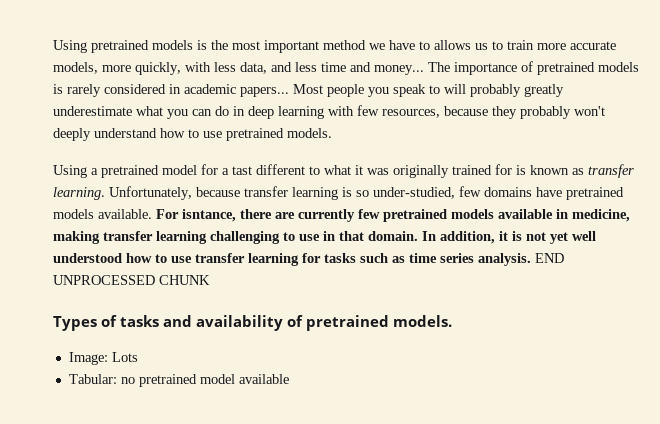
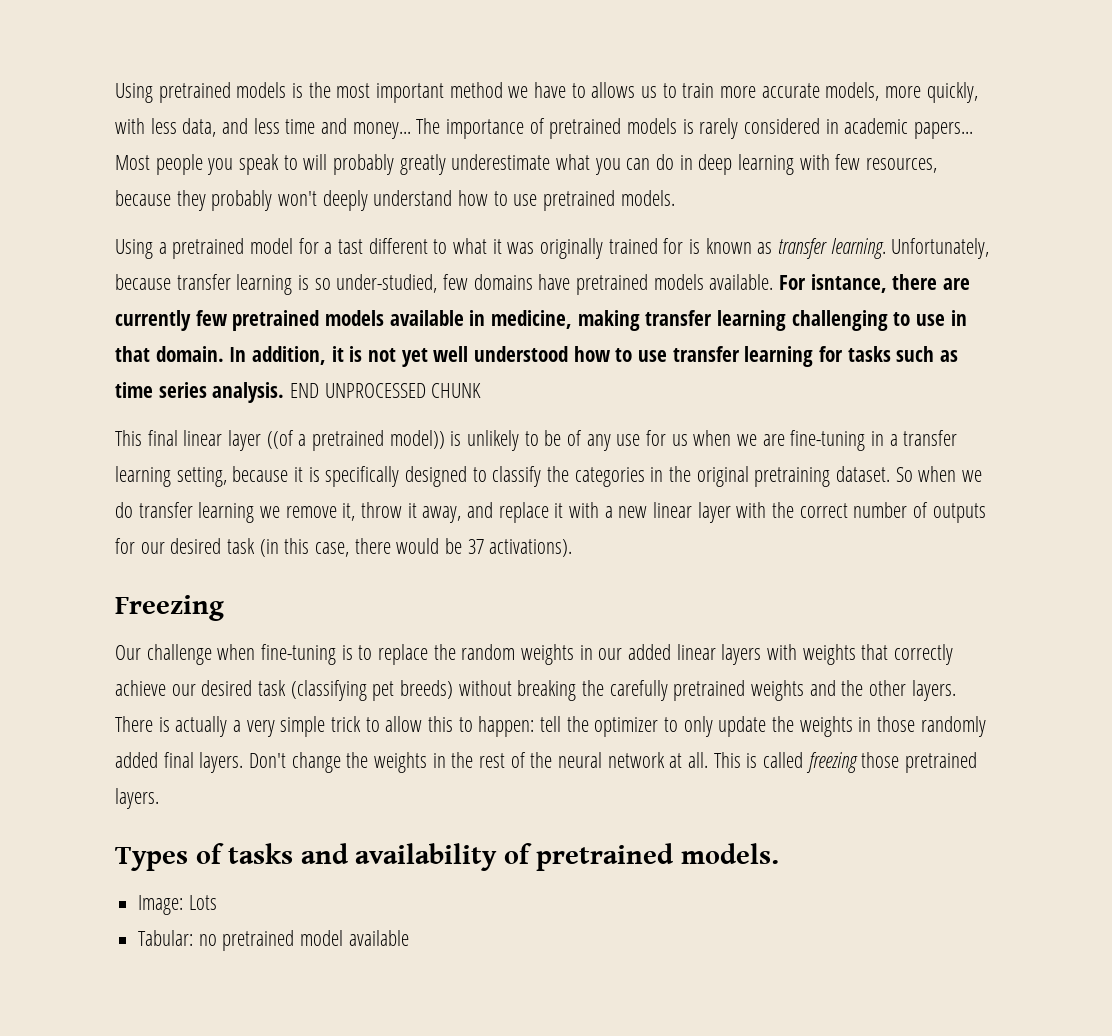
(210, 280) none -> [115,430,958,451] [115,466,983,487] [115,502,986,523] [115,538,573,557] [115,595,224,621] [115,644,954,665] [115,680,956,701] [115,716,986,737] [115,752,978,773] [115,788,159,809] // This final linear layer ((of a pretrained model)) is unlikely to be of any use for us when we are fine-tuning in a transfer learning setting, because it is specifically designed to classify the categories in the original pretraining dataset. So when we do transfer learning we remove it, throw it away, and replace it with a new linear layer with the correct number of outputs for our desired task (in this case, there would be 37 activations). // Freezing // Our challenge when fine-tuning is to replace the random weights in our added linear layers with weights that correctly achieve our desired task (classifying pet breeds) without breaking the carefully pretrained weights and the other layers. There is actually a very simple trick to allow this to happen: tell the optimizer to only update the weights in those randomly added final layers. Don't change the weights in the rest of the neural network at all. This is called freezing those pretrained layers.

